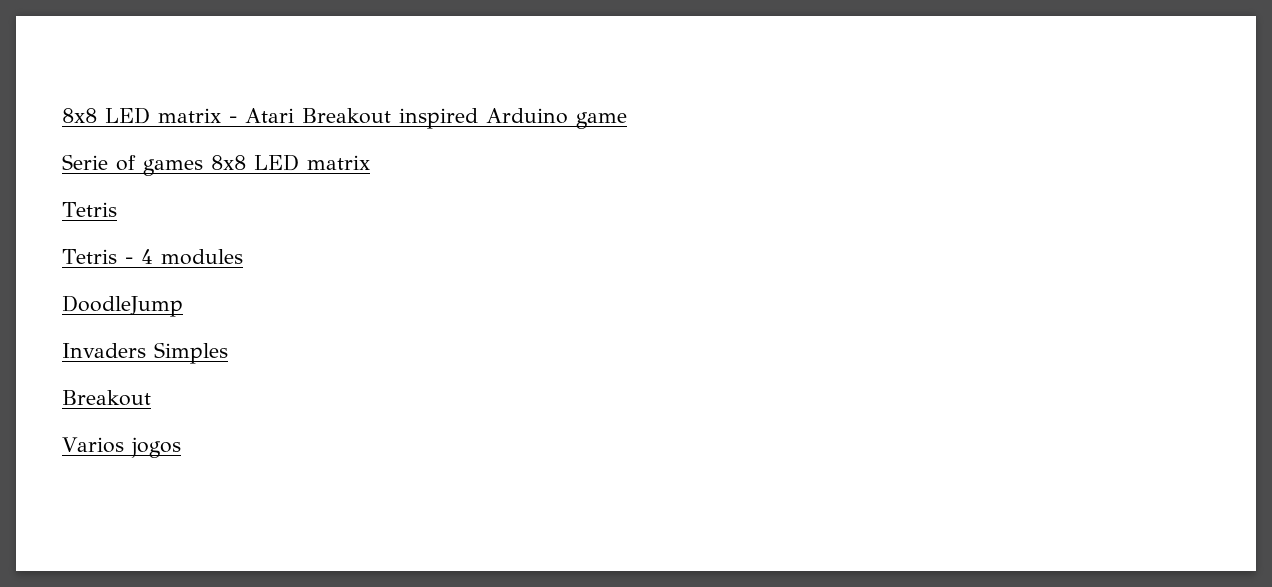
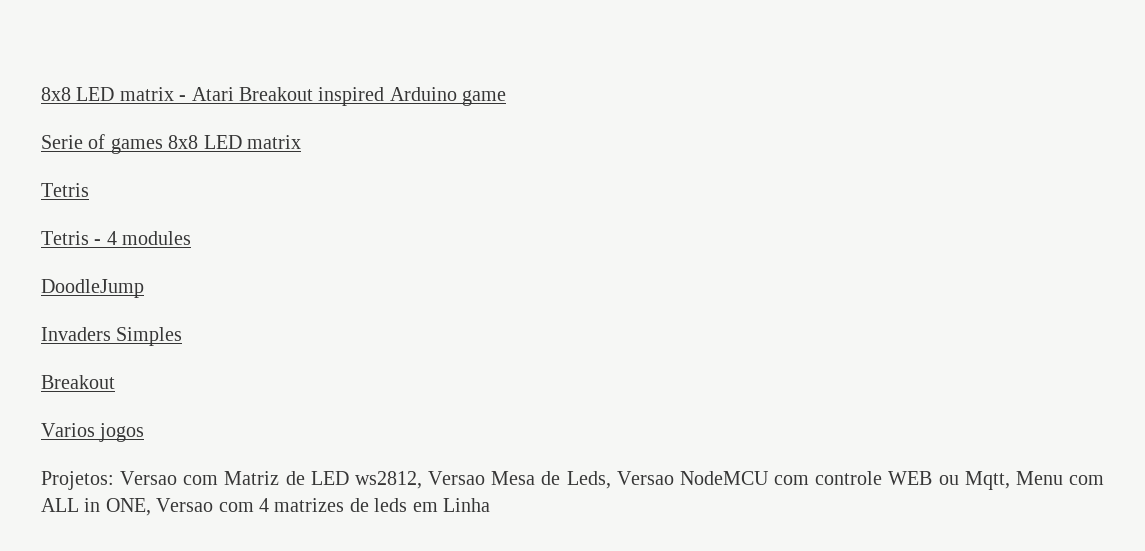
(181, 447) none -> [41,471,1104,490] [41,498,490,516] // Projetos: Versao com Matriz de LED ws2812, Versao Mesa de Leds, Versao NodeMCU com controle WEB ou Mqtt, Menu com ALL in ONE, Versao com 4 matrizes de leds em Linha

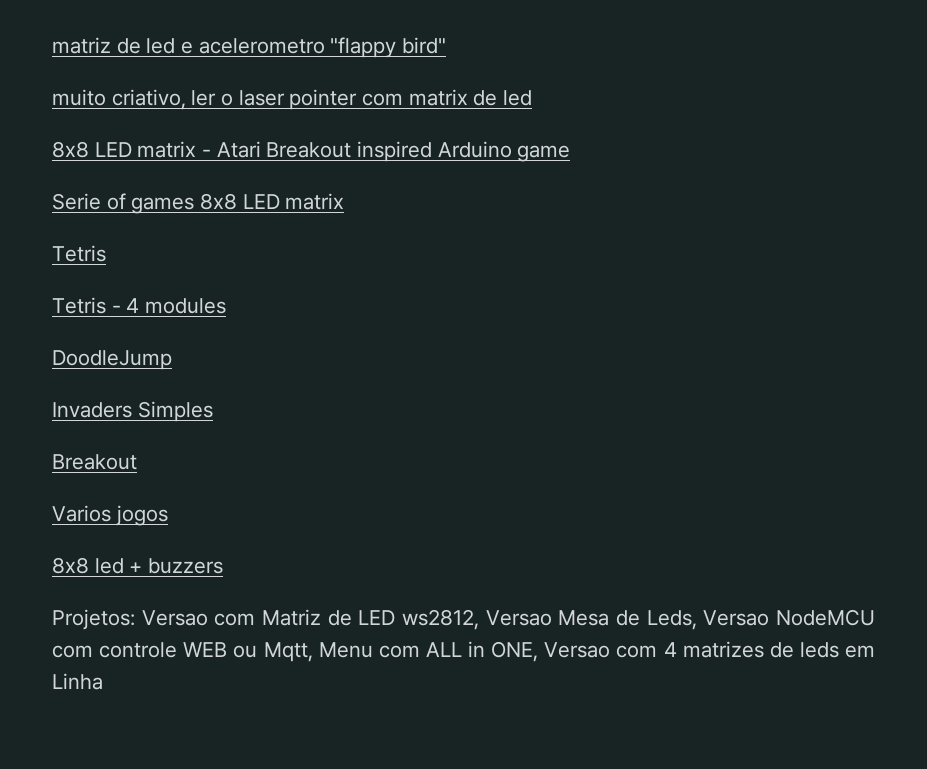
(41, 94) none -> [52,37,447,58] [52,89,533,110] matriz de led e acelerometro "flappy bird" // muito criativo, ler o laser pointer com matrix de led //
(145, 432) none -> [52,557,224,574] // 8x8 led + buzzers

